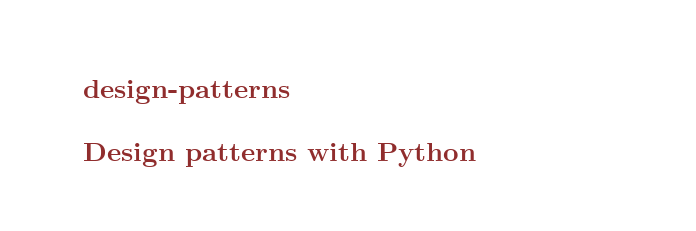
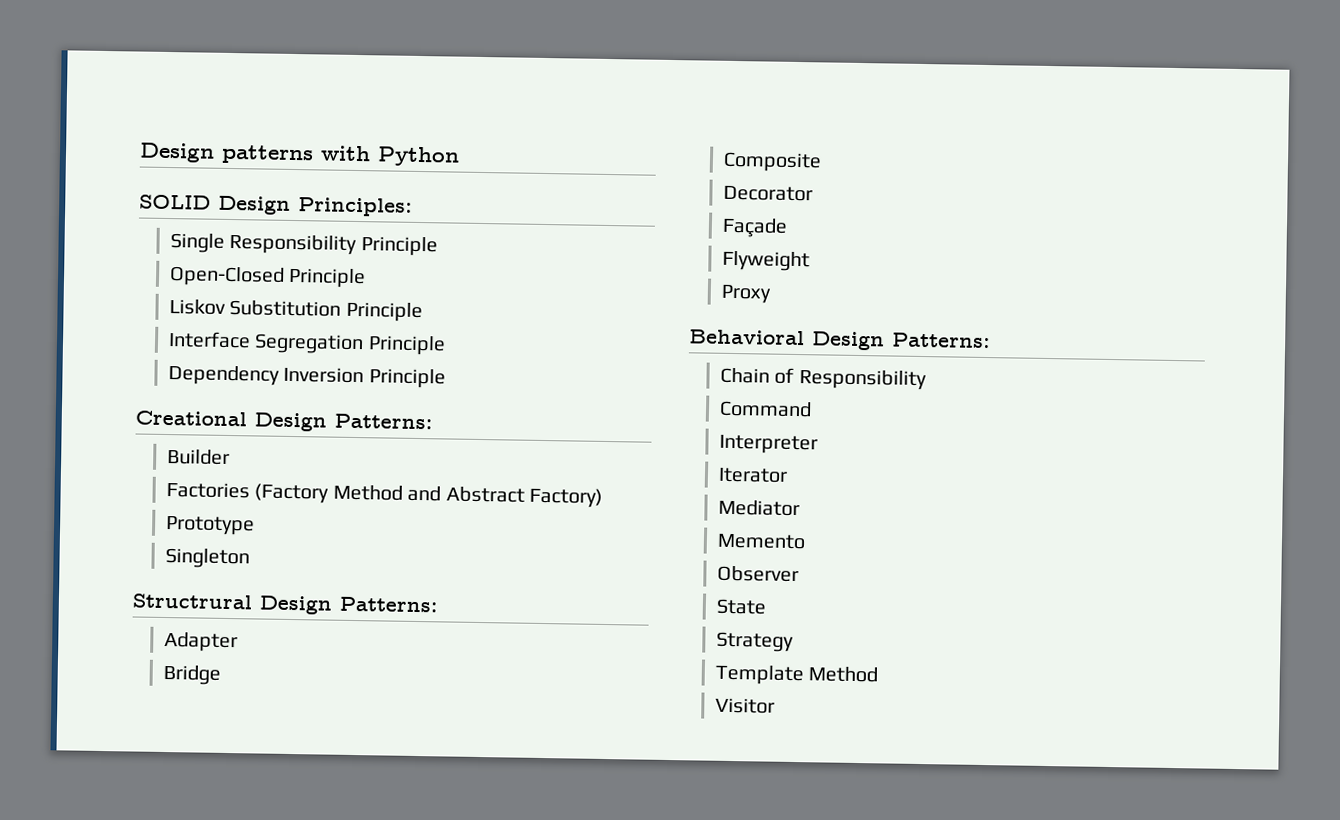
[83,80,290,104] design-patterns // -> (139, 152) none
(476, 155) none -> [139,194,413,217] [169,233,438,257] [168,266,367,289] [168,299,423,323] [167,331,446,356] [167,365,446,389] [135,410,433,432] [166,449,230,466] [165,482,603,508] [164,515,255,536] [164,547,250,569] [132,593,438,615] [163,631,238,653] [162,664,221,685] [722,151,822,173] [722,185,813,202] [721,217,788,238] [721,250,810,272] [720,284,771,304] [689,329,991,351] [719,367,927,391] [718,400,812,418] [718,434,818,455] [717,467,788,483] [717,499,800,517] [716,533,806,550] [716,565,799,583] [715,598,767,615] [715,631,794,652] [714,664,879,686] [714,697,775,714] // SOLID Design Principles: // Single Responsibility Principle // Open-Closed Principle // Liskov Substitution Principle // Interface Segregation Principle // Dependency Inversion Principle // Creational Design Patterns: // Builder // Factories (Factory Method and Abstract Factory) // Prototype // Singleton // Structrural Design Patterns: // Adapter // Bridge // Composite // Decorator // Façade // Flyweight // Proxy // Behavioral Design Patterns: // Chain of Responsibility // Command // Interpreter // Iterator // Mediator // Memento // Observer // State // Strategy // Template Method // Visitor

